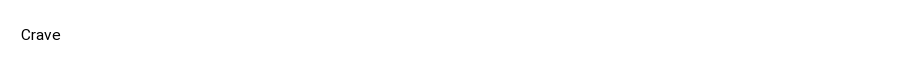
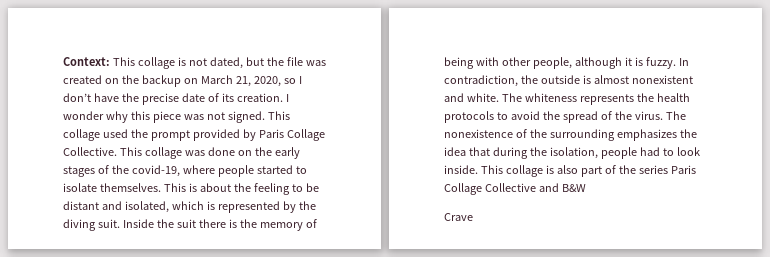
(21, 34) none -> [63,57,326,69] [63,75,302,87] [63,93,289,105] [63,111,290,123] [63,129,325,141] [63,147,300,159] [63,165,307,177] [63,183,319,195] [63,201,316,213] [63,219,317,231] [444,57,689,69] [444,75,693,87] [444,93,690,105] [444,111,686,123] [444,129,697,141] [444,147,700,159] [444,165,696,177] [444,183,586,195] Context: This collage is not dated, but the file was created on the backup on March 21, 2020, so I don’t have the precise date of its creation. I wonder why this piece was not signed. This collage used the prompt provided by Paris Collage Collective. This collage was done on the early stages of the covid-19, where people started to isolate themselves. This is about the feeling to be distant and isolated, which is represented by the diving suit. Inside the suit there is the memory of being with other people, although it is fuzzy. In contradiction, the outside is almost nonexistent and white. The whiteness represents the health protocols to avoid the spread of the virus. The nonexistence of the surrounding emphasizes the idea that during the isolation, people had to look inside. This collage is also part of the series Paris Collage Collective and B&W //

